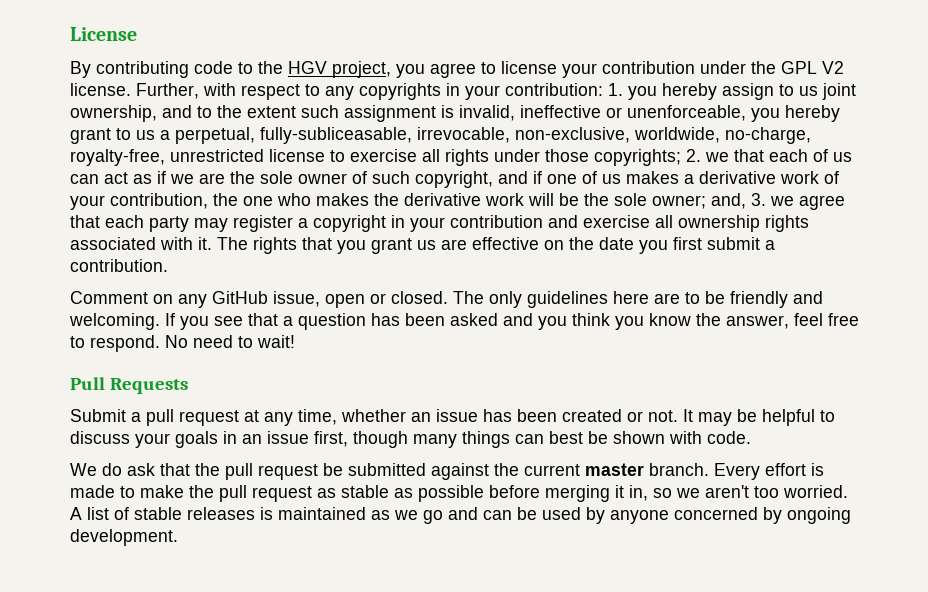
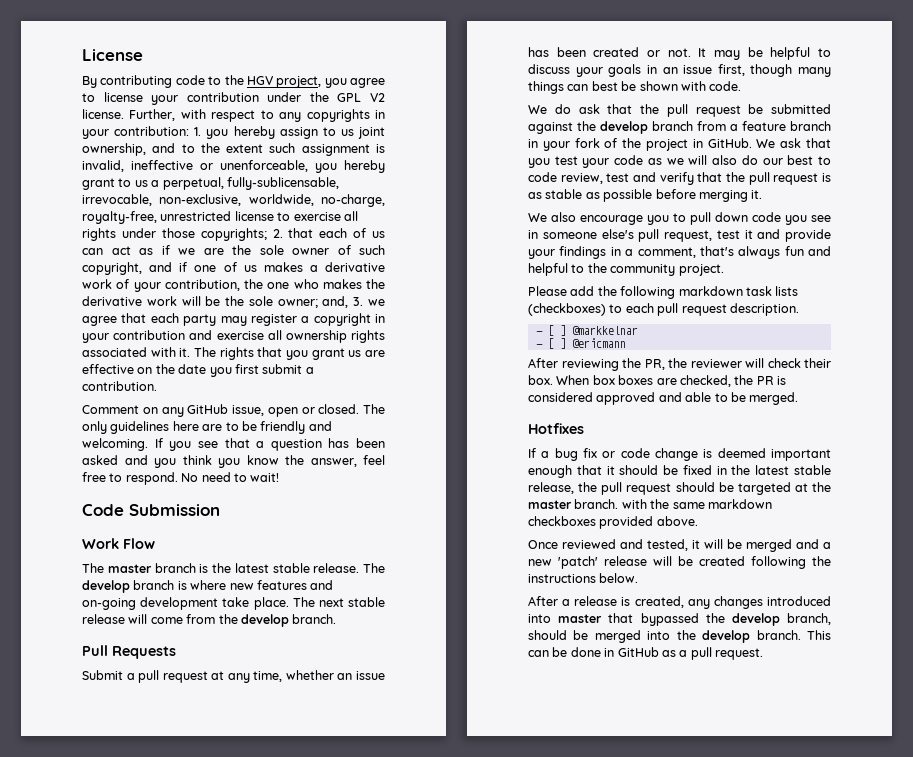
[260,127,412,144] fully-subliceasable, -> [226,177,339,190] fully-sublicensable,
[705,152,729,162] we -> (283, 233) none
(295, 341) none -> [82,504,220,516] [82,538,155,549] [82,563,385,573] [82,580,334,593] [82,597,385,610] [82,614,337,627] // Code Submission // Work Flow // The master branch is the latest stable release. The develop branch is where new features and on-going development take place. The next stable release will come from the develop branch.
[524,463,824,480] [70,485,312,502] current master branch. Every effort is made to make the pull request -> [600,121,831,134] [528,138,831,151] [528,155,831,168] [528,172,831,185] develop branch from a feature branch in your fork of the project in GitHub. We ask that you test your code as we will also do our best to code review, test and verify that the pull request is
[615,485,848,501] [70,507,851,524] [70,529,178,546] it in, so we aren't too worried. A list of stable releases is maintained as we go and can be used by anyone concerned by ongoing development. -> [751,190,763,199] [528,212,831,225] [528,229,831,242] [528,246,831,259] [528,263,724,276] [528,286,799,299] [528,303,799,316] [535,325,638,336] [535,338,626,349] [528,358,831,371] [528,375,786,387] [528,392,799,405] [528,423,584,434] [528,448,831,461] [528,465,831,478] [528,482,831,495] [528,499,772,509] [528,516,698,529] [528,539,831,552] [528,556,831,569] [528,573,639,583] [528,596,831,609] [528,613,831,626] [528,630,831,643] [528,647,763,660] it. // We also encourage you to pull down code you see in someone else's pull request, test it and provide your findings in a comment, that's always fun and helpful to the community project. // Please add the following markdown task lists (checkboxes) to each pull request description. // - [ ] @markkelnar // - [ ] @ericmann // After reviewing the PR, the reviewer will check their box. When box boxes are checked, the PR is considered approved and able to be merged. // Hotfixes // If a bug fix or code change is deemed important enough that it should be fixed in the latest stable release, the pull request should be targeted at the master branch. with the same markdown checkboxes provided above. // Once reviewed and tested, it will be merged and a new 'patch' release will be created following the instructions below. // After a release is created, any changes introduced into master that bypassed the develop branch, should be merged into the develop branch. This can be done in GitHub as a pull request.

